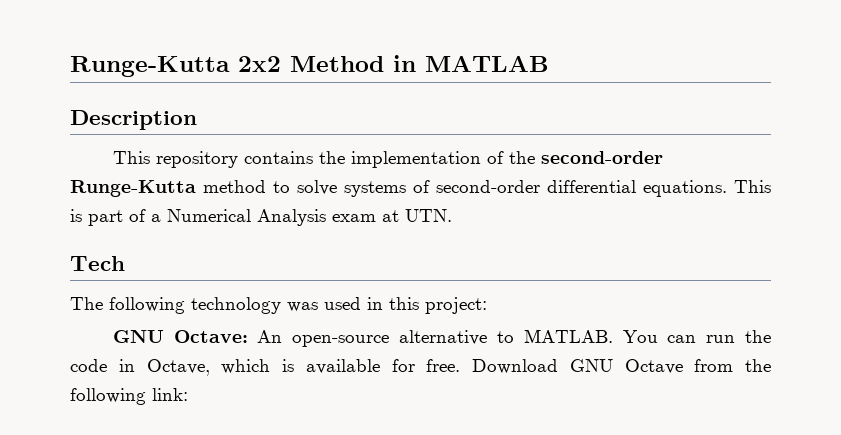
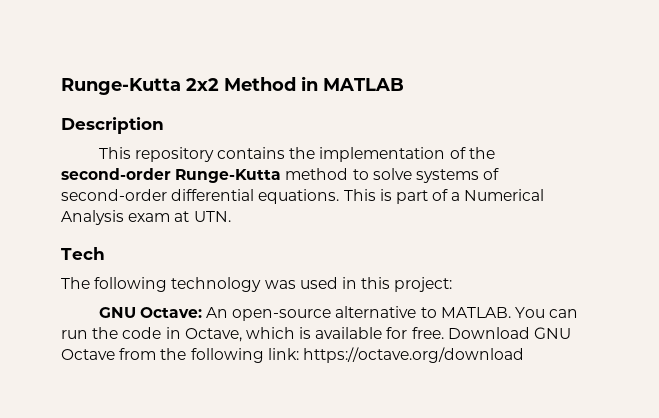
(188, 394) none -> [302,347,524,363] https://octave.org/download

